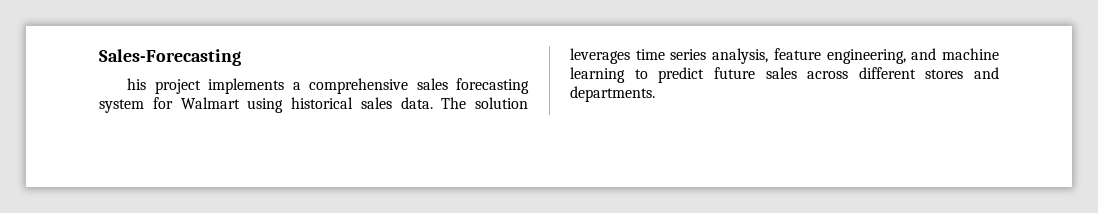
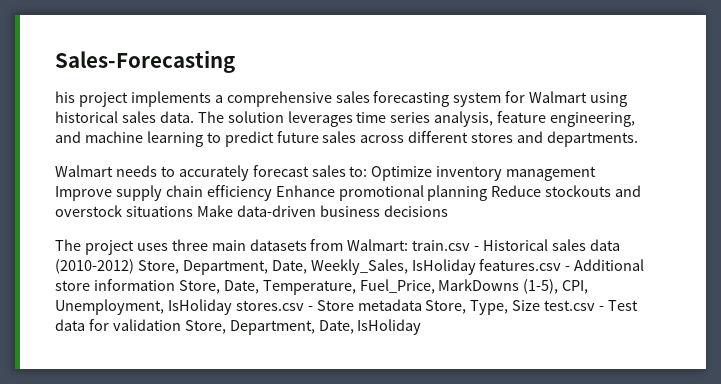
(655, 94) none -> [55,165,597,181] [55,185,642,201] [55,205,448,217] [55,239,620,255] [55,259,645,275] [55,279,589,295] [55,299,639,315] [55,319,422,335] // Walmart needs to accurately forecast sales to: Optimize inventory management Improve supply chain efficiency Enhance promotional planning Reduce stockouts and overstock situations Make data-driven business decisions // The project uses three main datasets from Walmart: train.csv - Historical sales data (2010-2012) Store, Department, Date, Weekly_Sales, IsHoliday features.csv - Additional store information Store, Date, Temperature, Fuel_Price, MarkDowns (1-5), CPI, Unemployment, IsHoliday stores.csv - Store metadata Store, Type, Size test.csv - Test data for validation Store, Department, Date, IsHoliday

